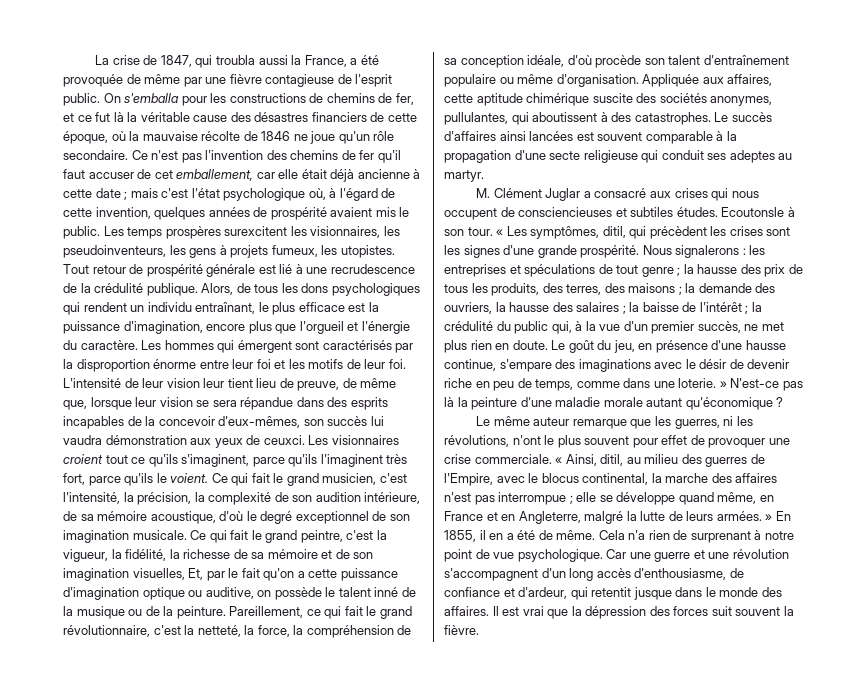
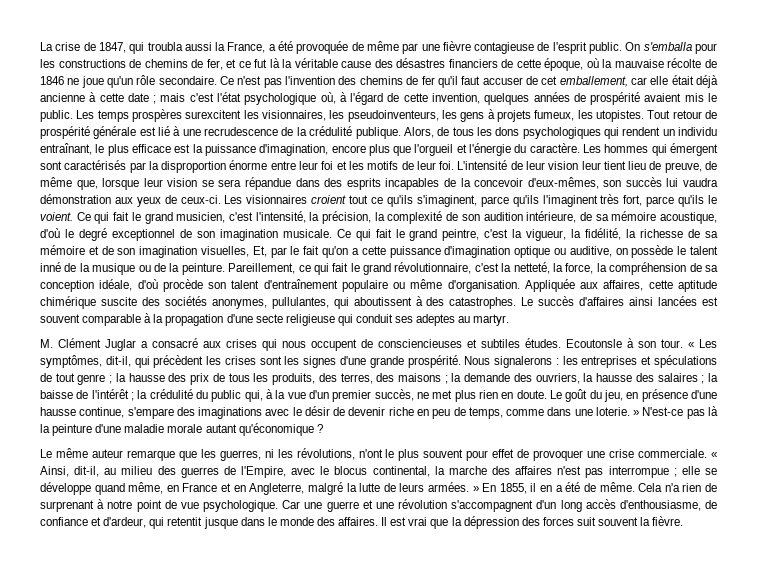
[263,435,305,445] ceuxci. -> [180,195,221,204] ceux-ci.
[602,226,626,238] ditil, -> [105,356,131,367] dit-il,
[600,454,624,466] ditil, -> [74,466,100,477] dit-il,

